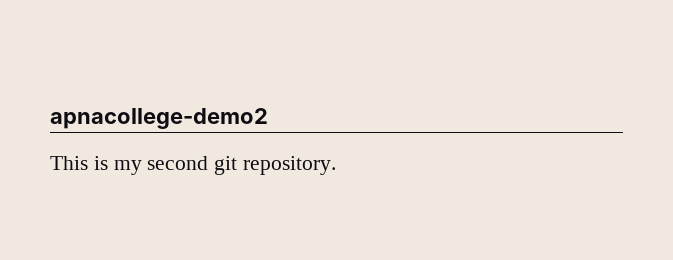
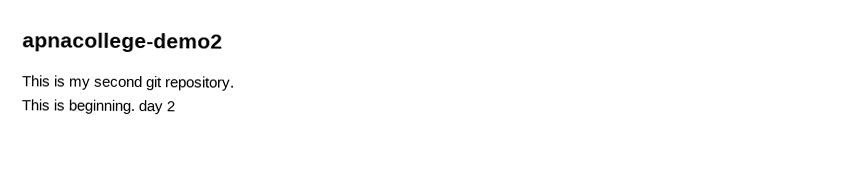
(337, 165) none -> [21,99,176,115] // This is beginning. day 2

